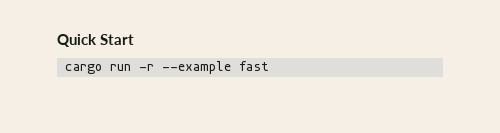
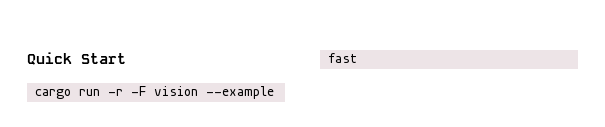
(155, 67) none -> [131,86,199,96] -F vision

